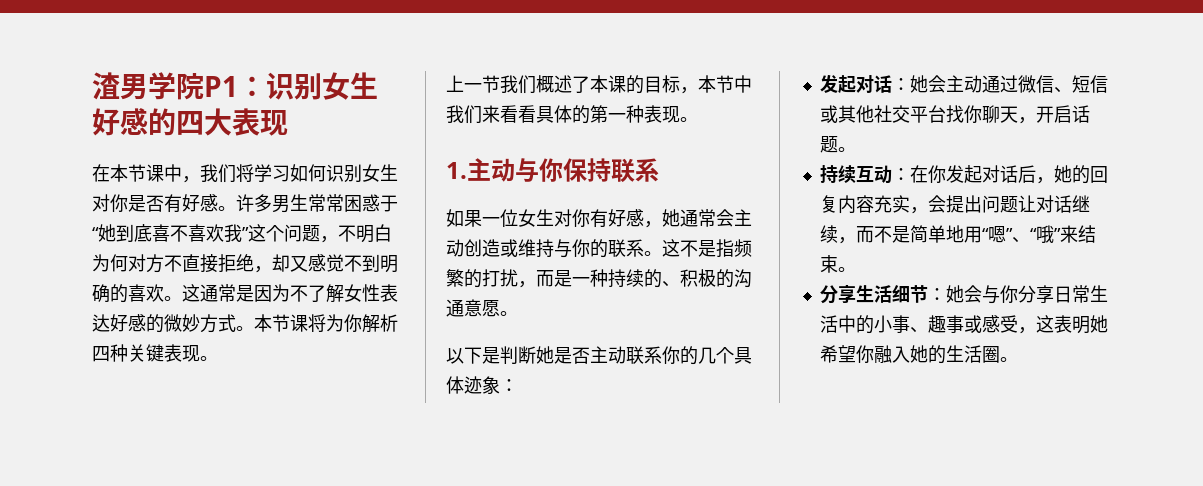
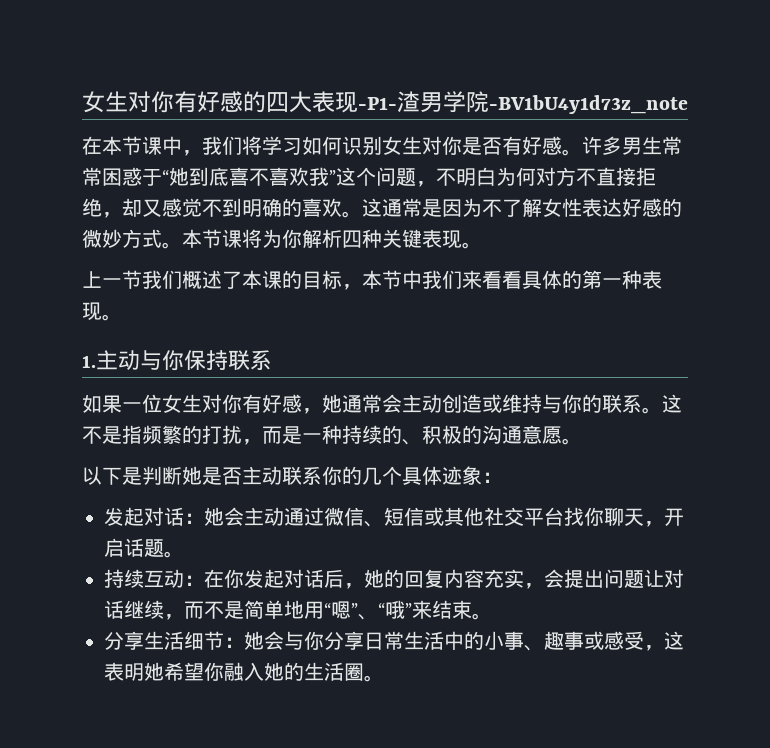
[92,72,378,100] 渣男学院P1：识别女生 -> [82,91,197,113] 女生对你有
(288, 123) none -> [358,91,688,114] -P1-渣男学院-BV1bU4y1d73z_note

